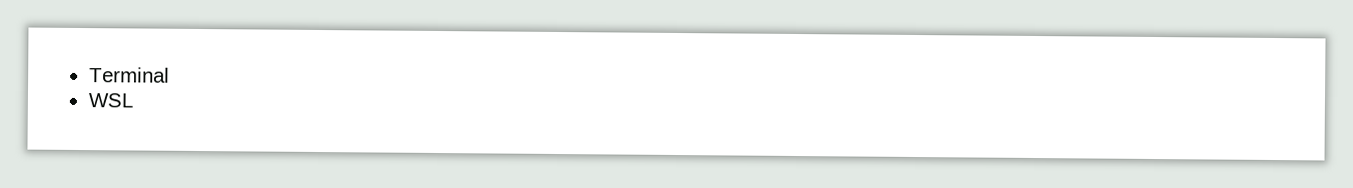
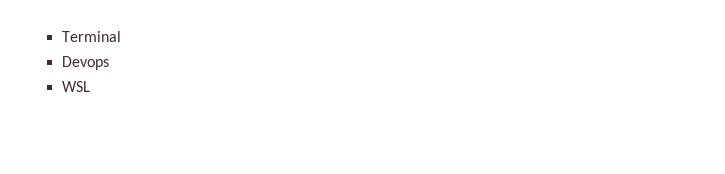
(170, 75) none -> [61,56,109,70] // Devops

